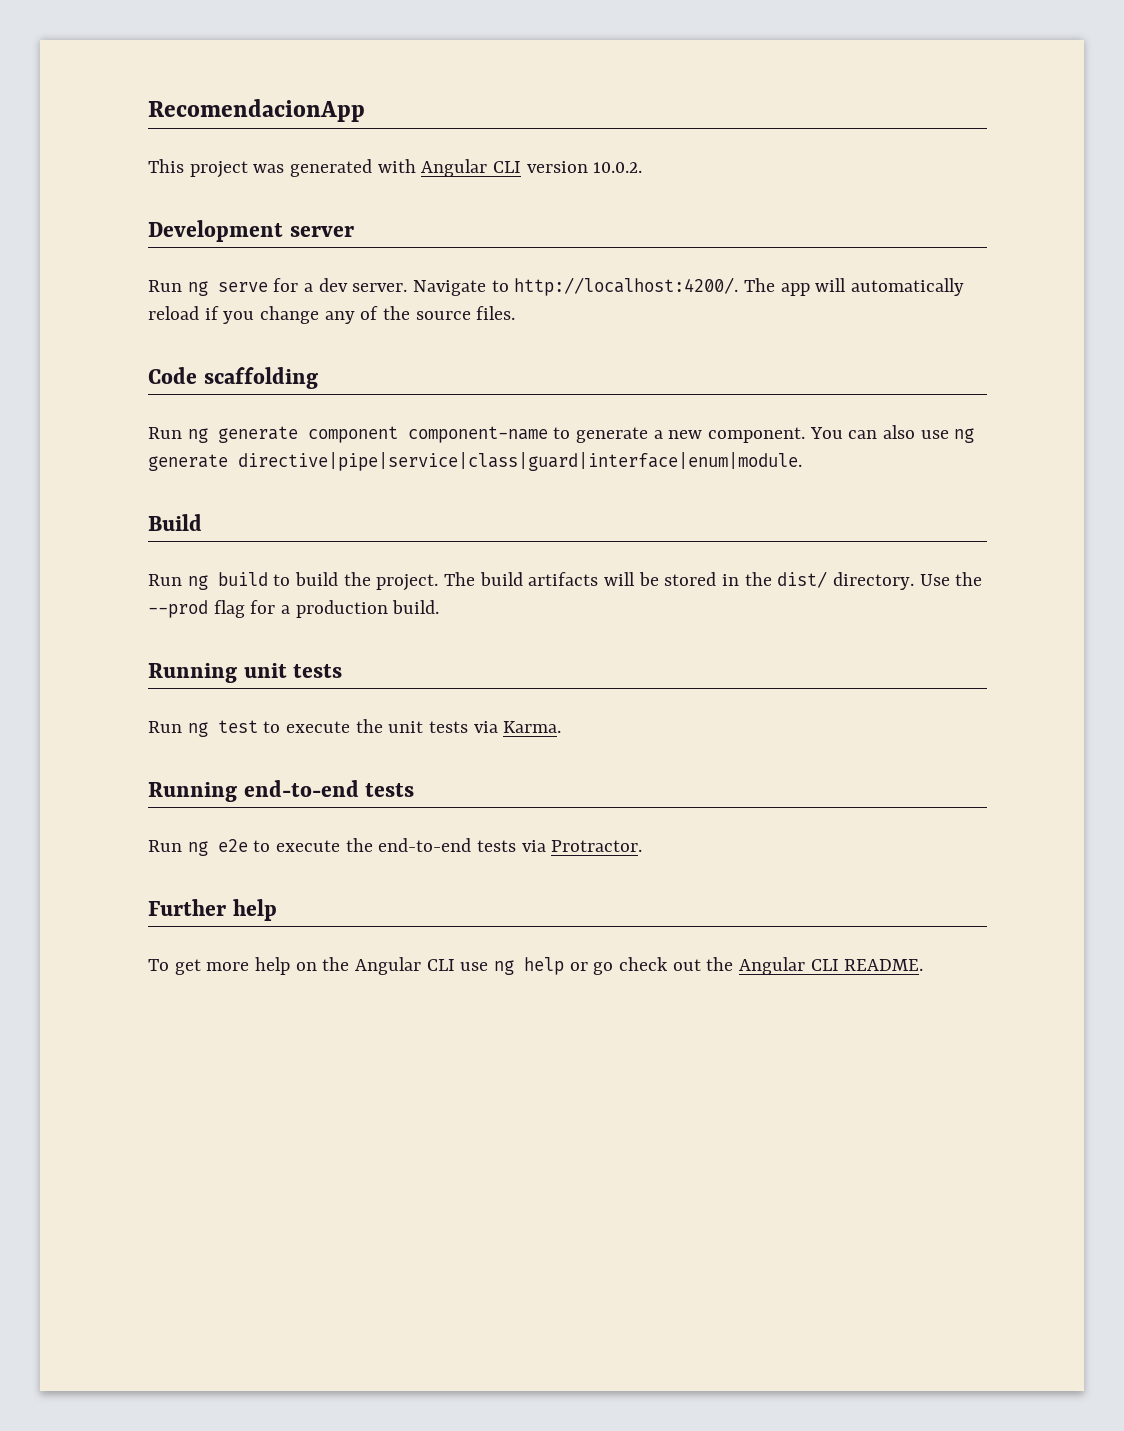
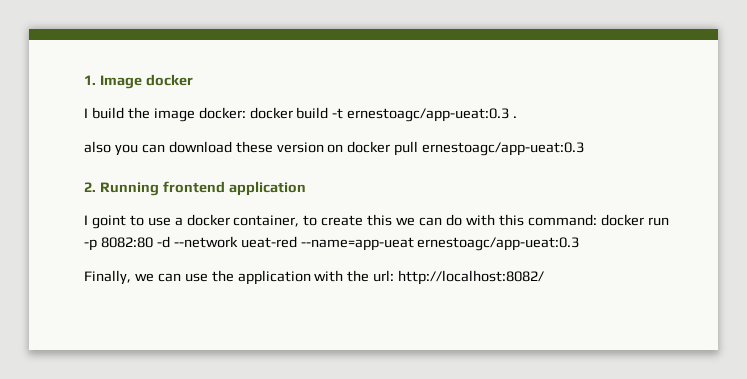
[148,99,365,122] [148,159,643,178] [148,220,354,242] [148,277,965,296] [148,306,516,324] [148,367,318,389] [148,425,975,443] [148,452,802,471] [148,514,202,531] [148,571,983,591] [148,600,440,618] [148,663,343,683] [148,719,562,737] [148,780,415,802] [148,838,643,856] [148,899,277,921] [148,957,924,975] RecomendacionApp // This project was generated with Angular CLI version 10.0.2. // Development server // Run ng serve for a dev server. Navigate to http://localhost:4200/. The app will automatically reload if you change any of the source files. // Code scaffolding // Run ng generate component component-name to generate a new component. You can also use ng generate directive|pipe|service|class|guard|interface|enum|module. // Build // Run ng build to build the project. The build artifacts will be stored in the dist/ directory. Use the --prod flag for a production build. // Running unit tests // Run ng test to execute the unit tests via Karma. // Running end-to-end tests // Run ng e2e to execute the end-to-end tests via Protractor. // Further help // To get more help on the Angular CLI use ng help or go check out the Angular CLI README. -> [84,74,193,89] [84,107,518,122] [84,141,585,156] [84,181,306,196] [84,214,669,229] [84,236,580,251] [84,270,545,285] 1. Image docker // I build the image docker: docker build -t ernestoagc/app-ueat:0.3 . // also you can download these version on docker pull ernestoagc/app-ueat:0.3 // 2. Running frontend application // I goint to use a docker container, to create this we can do with this command: docker run -p 8082:80 -d --network ueat-red --name=app-ueat ernestoagc/app-ueat:0.3 // Finally, we can use the application with the url: http://localhost:8082/

